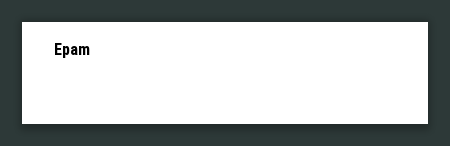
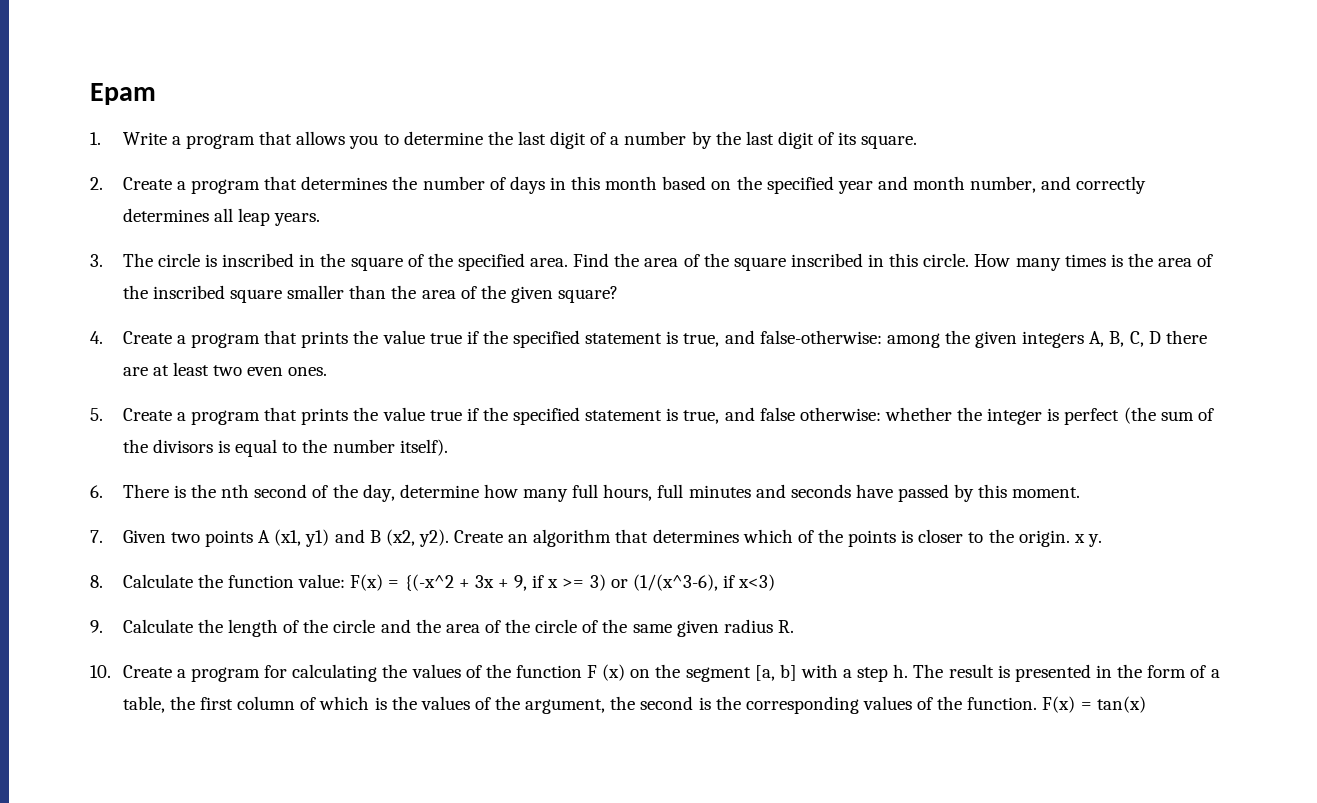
(90, 50) none -> [90,131,918,149] [90,176,1147,194] [122,208,321,226] [90,253,1214,271] [122,285,619,303] [90,330,1207,348] [122,362,328,376] [90,407,1214,425] [122,439,448,457] [90,484,1081,502] [90,529,1103,547] [90,574,776,591] [90,619,794,637] [90,664,1220,682] [122,696,1146,714] // 1. Write a program that allows you to determine the last digit of a number by the last digit of its square. // 2. Create a program that determines the number of days in this month based on the specified year and month number, and correctly determines all leap years. // 3. The circle is inscribed in the square of the specified area. Find the area of the square inscribed in this circle. How many times is the area of the inscribed square smaller than the area of the given square? // 4. Create a program that prints the value true if the specified statement is true, and false-otherwise: among the given integers A, B, C, D there are at least two even ones. // 5. Create a program that prints the value true if the specified statement is true, and false otherwise: whether the integer is perfect (the sum of the divisors is equal to the number itself). // 6. There is the nth second of the day, determine how many full hours, full minutes and seconds have passed by this moment. // 7. Given two points A (x1, y1) and B (x2, y2). Create an algorithm that determines which of the points is closer to the origin. x y. // 8. Calculate the function value: F(x) = {(-x^2 + 3x + 9, if x >= 3) or (1/(x^3-6), if x<3) // 9. Calculate the length of the circle and the area of the circle of the same given radius R. // 10. Create a program for calculating the values of the function F (x) on the segment [a, b] with a step h. The result is presented in the form of a table, the first column of which is the values of the argument, the second is the corresponding values of the function. F(x) = tan(x)

